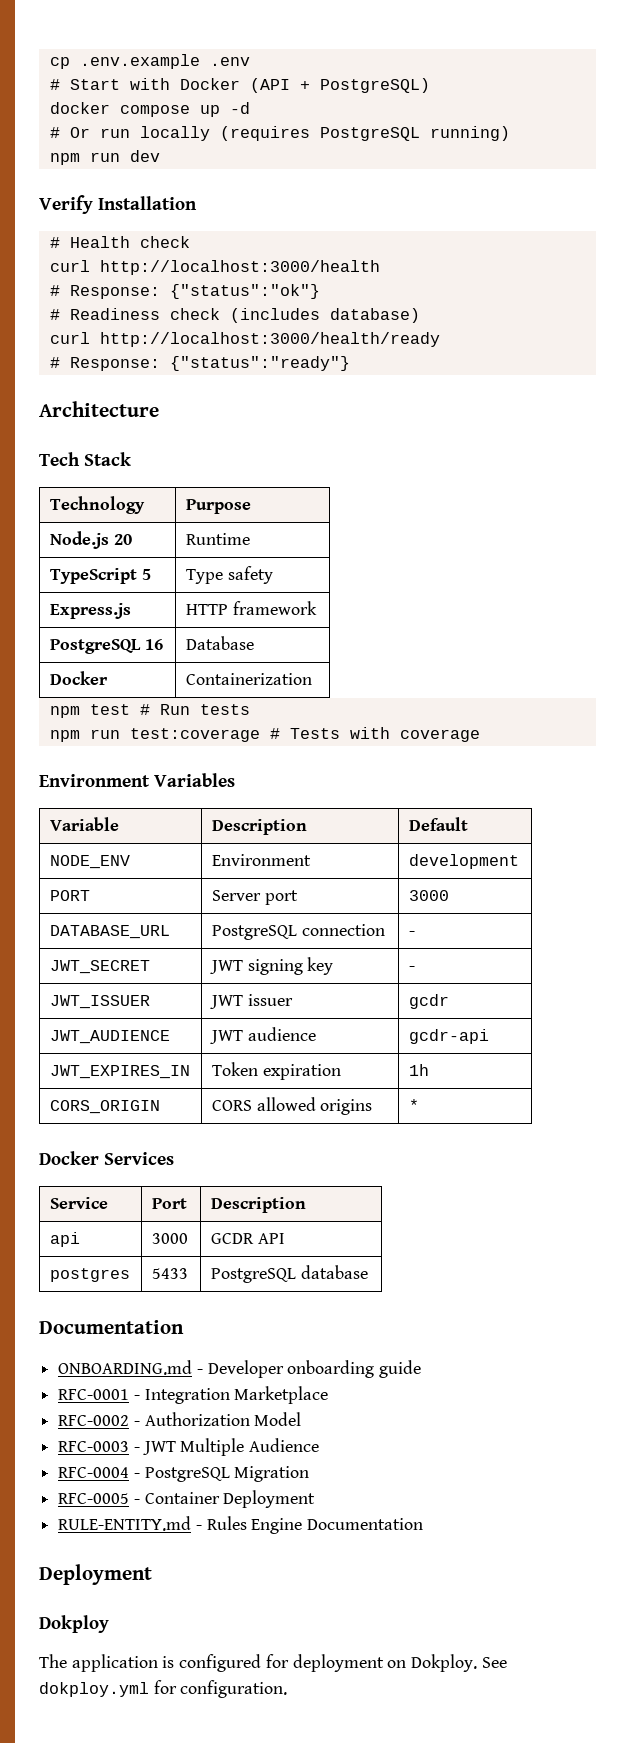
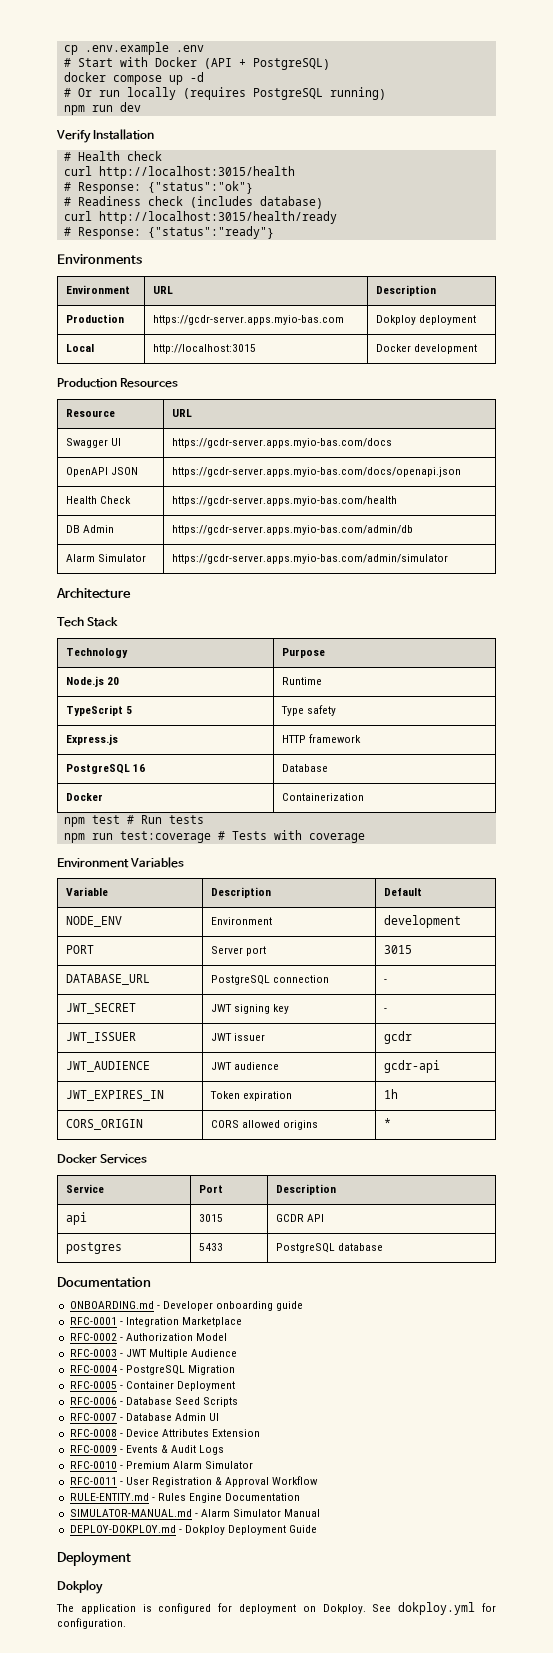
[99,260,380,275] http://localhost:3000/health -> [98,166,295,179] http://localhost:3015/health
[99,332,440,347] http://localhost:3000/health/ready -> [98,211,337,224] http://localhost:3015/health/ready
(350, 363) none -> [57,254,142,264] [65,285,130,294] [152,286,173,294] [375,285,436,296] [65,314,124,323] [152,315,344,325] [375,315,476,325] [65,344,94,352] [152,344,256,354] [375,344,477,354] [57,378,179,388] [65,409,115,417] [171,409,192,417] [65,438,121,448] [171,438,392,448] [65,467,138,477] [171,467,461,477] [65,496,131,504] [171,496,397,506] [65,525,114,533] [171,525,413,535] [65,554,146,562] [171,554,448,564] // Environments // Environment | URL | Description // Production | https://gcdr-server.apps.myio-bas.com | Dokploy deployment // Local | http://localhost:3015 | Docker development // Production Resources // Resource | URL // Swagger UI | https://gcdr-server.apps.myio-bas.com/docs // OpenAPI JSON | https://gcdr-server.apps.myio-bas.com/docs/openapi.json // Health Check | https://gcdr-server.apps.myio-bas.com/health // DB Admin | https://gcdr-server.apps.myio-bas.com/admin/db // Alarm Simulator | https://gcdr-server.apps.myio-bas.com/admin/simulator
[408,890,449,901] 3000 -> [383,945,412,954] 3015
[151,1233,188,1244] 3000 -> [198,1214,223,1222] 3015
(316, 1499) none -> [69,1397,239,1407] [69,1413,220,1421] [69,1429,261,1437] [69,1445,225,1455] [69,1461,254,1469] [69,1476,319,1487] // RFC-0006 - Database Seed Scripts // RFC-0007 - Database Admin UI // RFC-0008 - Device Attributes Extension // RFC-0009 - Events & Audit Logs // RFC-0010 - Premium Alarm Simulator // RFC-0011 - User Registration & Approval Workflow
(424, 1524) none -> [69,1509,321,1517] [69,1525,318,1535] // SIMULATOR-MANUAL.md - Alarm Simulator Manual // DEPLOY-DOKPLOY.md - Dokploy Deployment Guide

